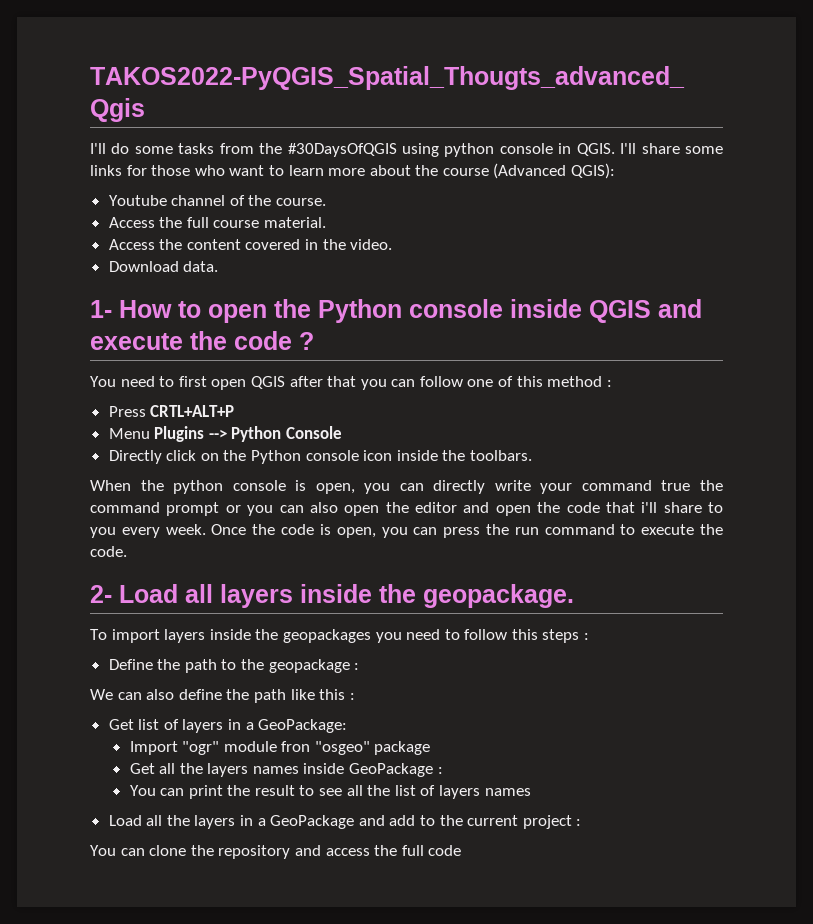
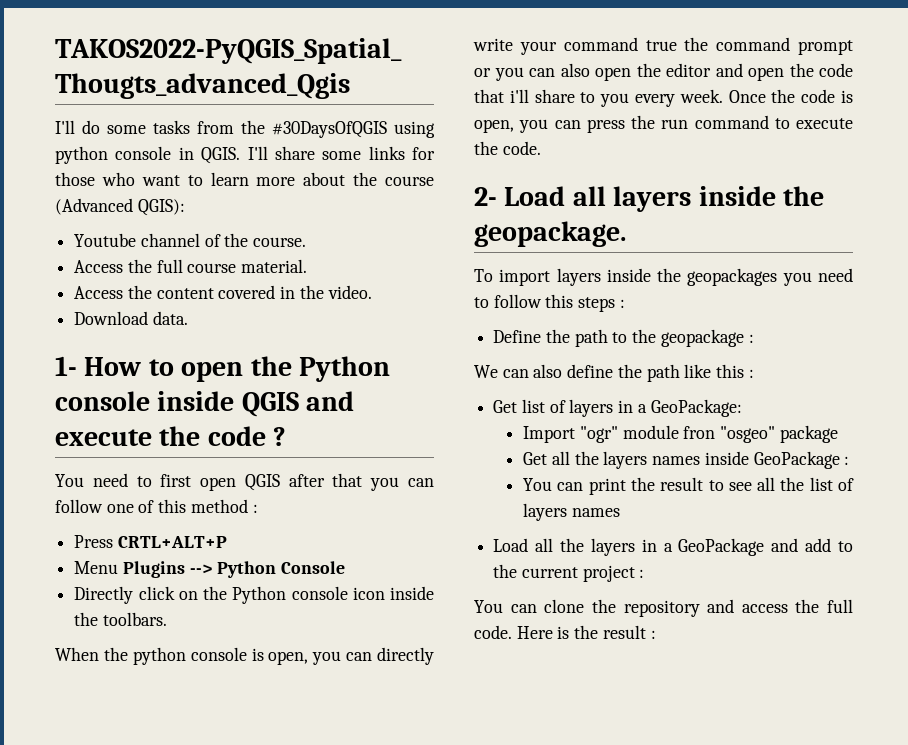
[428,845,462,856] code -> [474,625,656,639] code. Here is the result :

